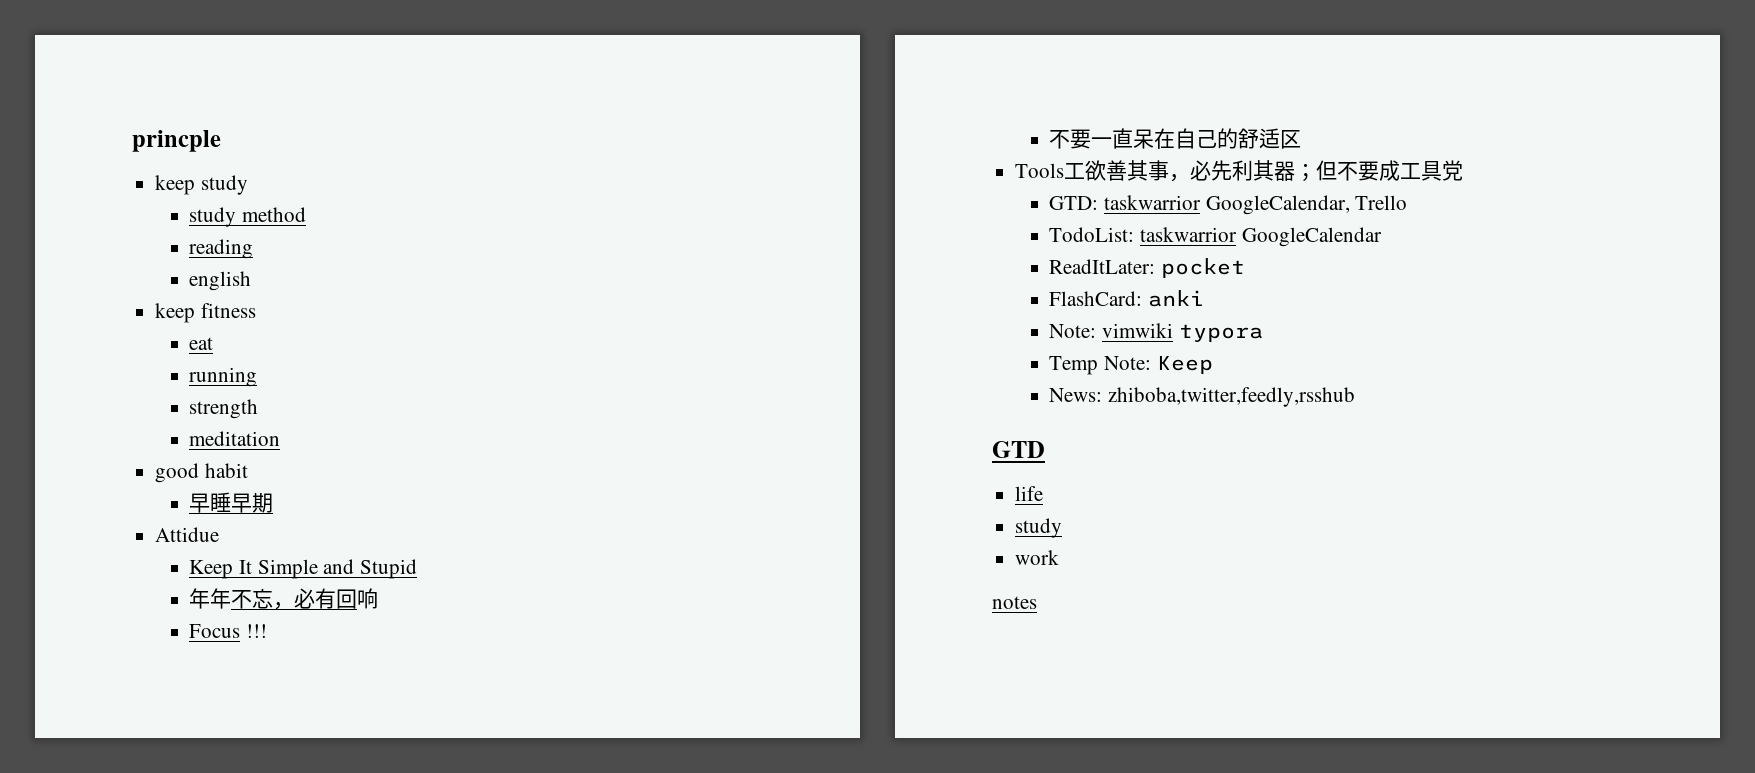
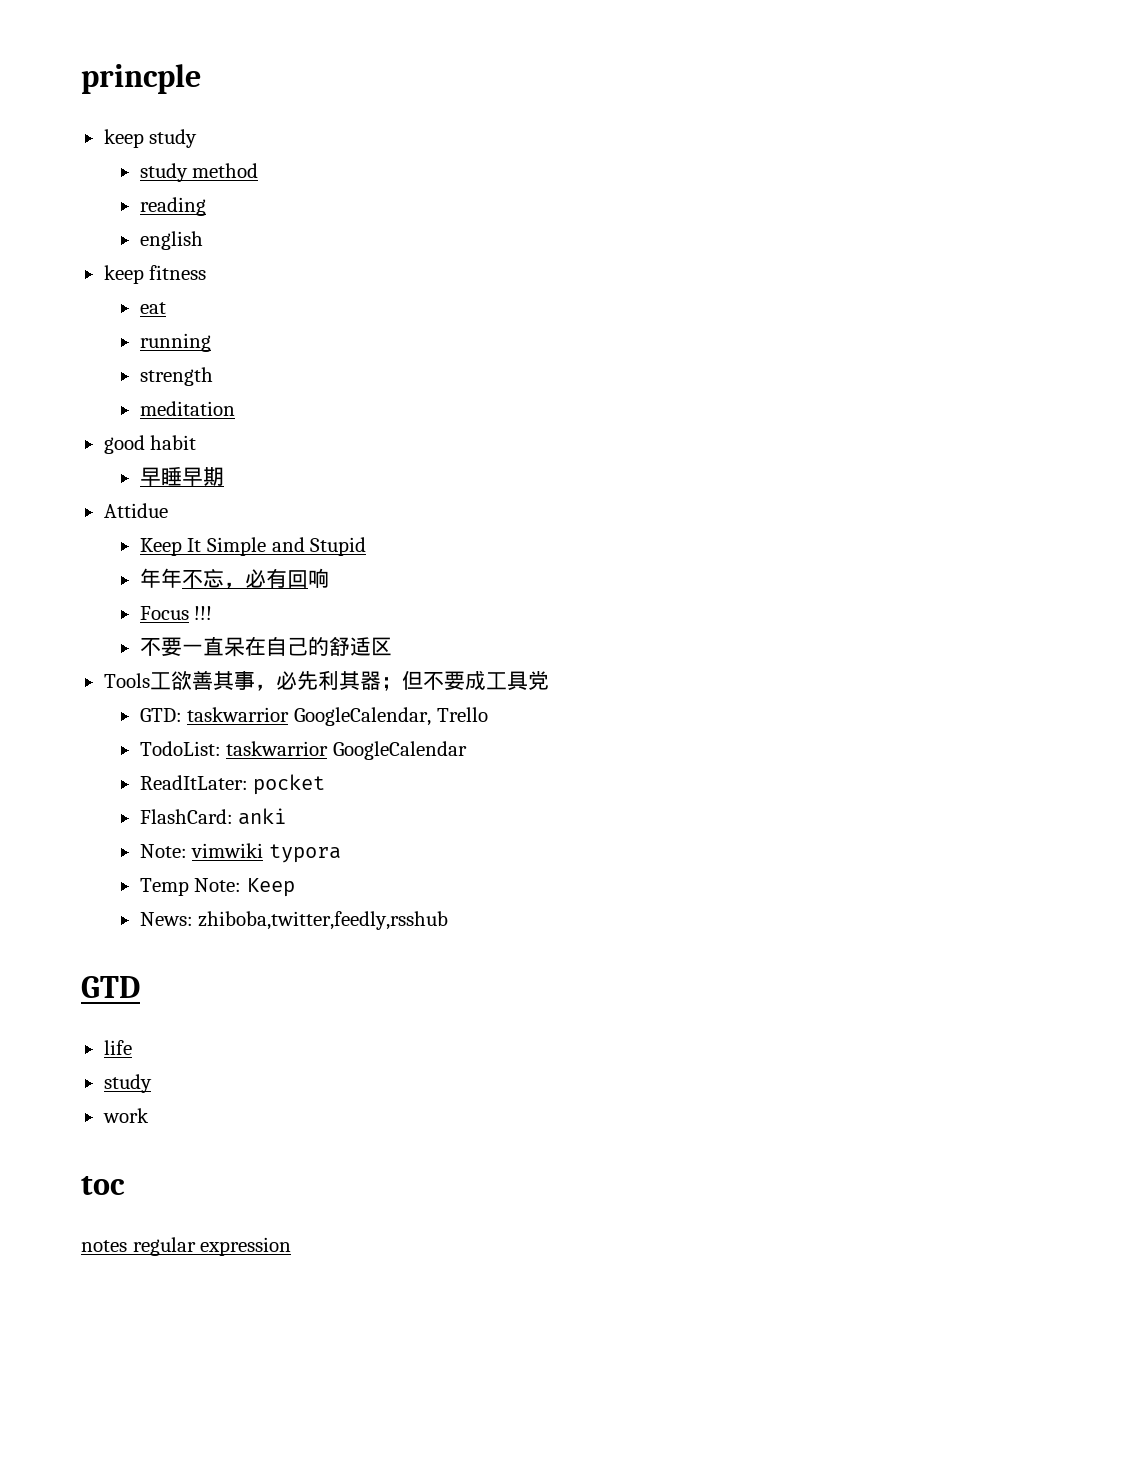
(1060, 557) none -> [81,1176,125,1195] // toc
(1037, 602) none -> [132,1237,292,1256] regular expression

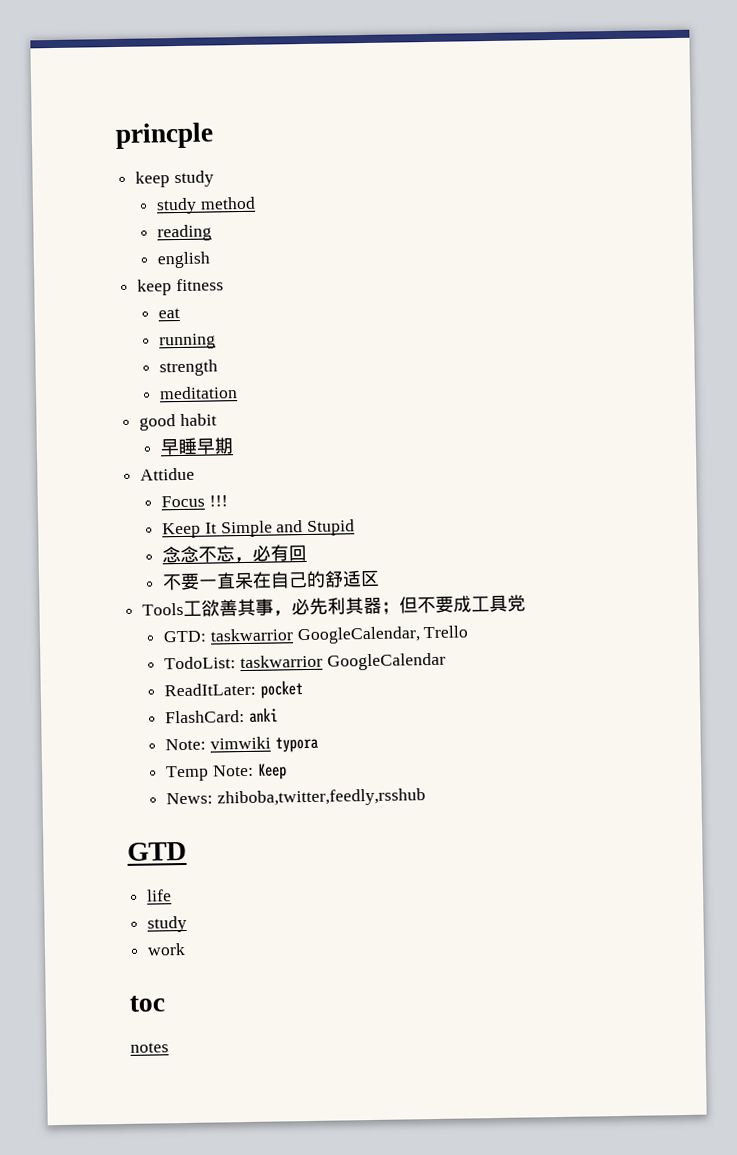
(168, 510) none -> [161,495,228,508] // Focus !!!
[139,568,182,588] 年年 -> [162,545,200,564] 念念
[307,568,329,588] [139,606,213,620] 响 // Focus !!! -> (308, 553) none
[132,1237,292,1256] regular expression -> (169, 1047) none

